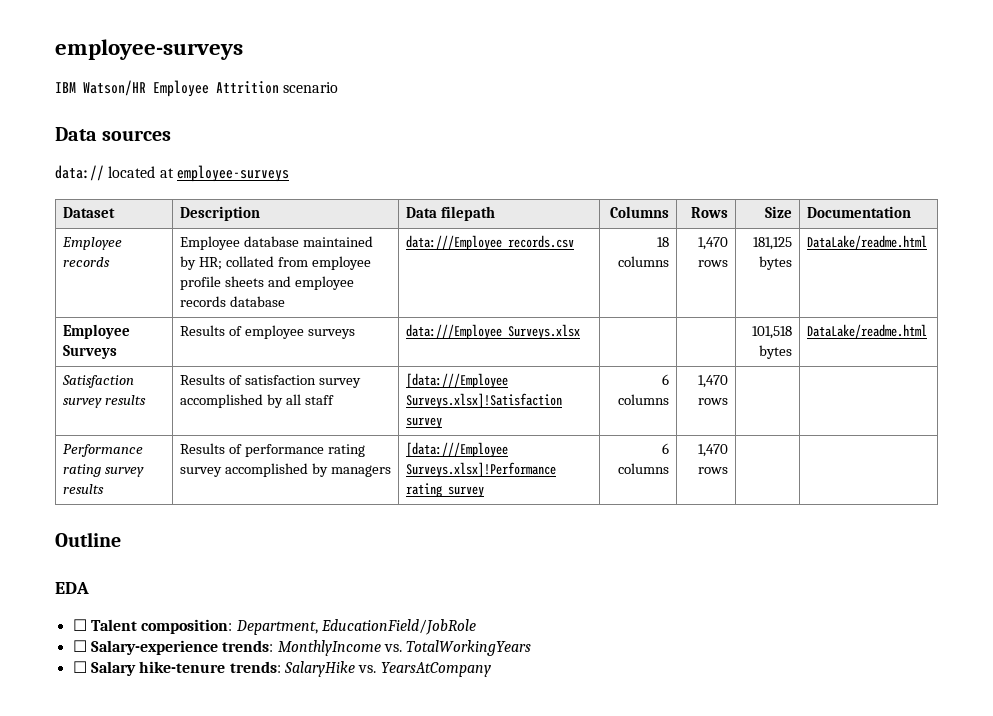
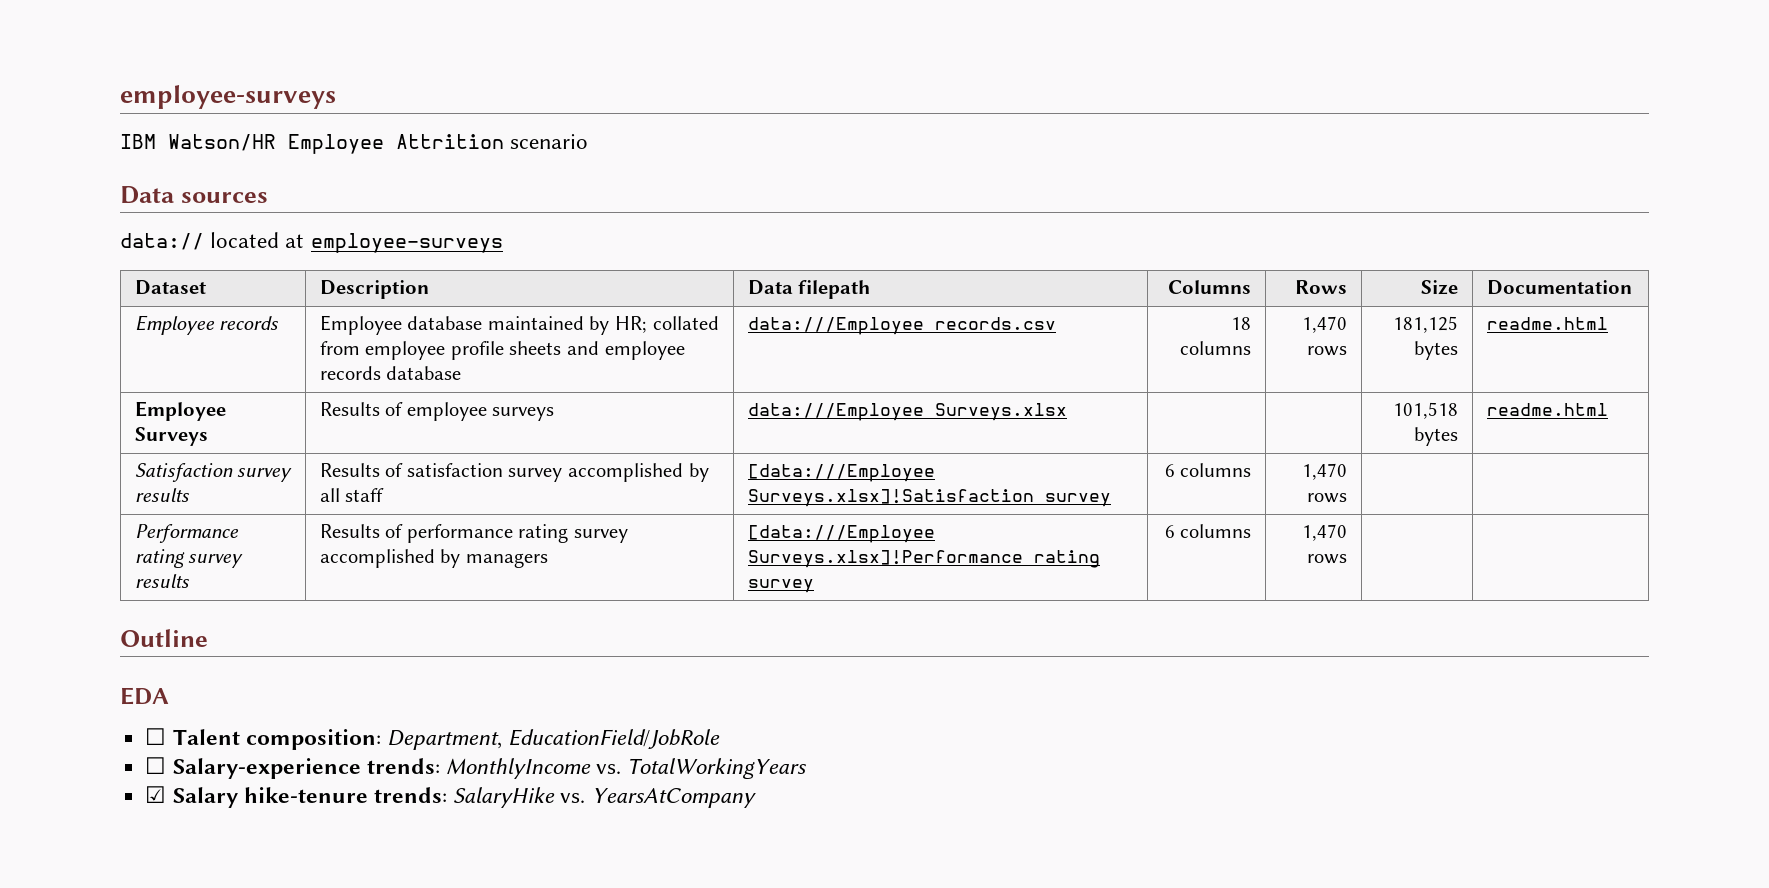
[807,235,928,249] DataLake/readme.html -> [1486,317,1608,330] readme.html
[807,324,928,338] DataLake/readme.html -> [1486,403,1608,416] readme.html
[72,661,87,673] ☐ -> [145,786,167,803] ☑

